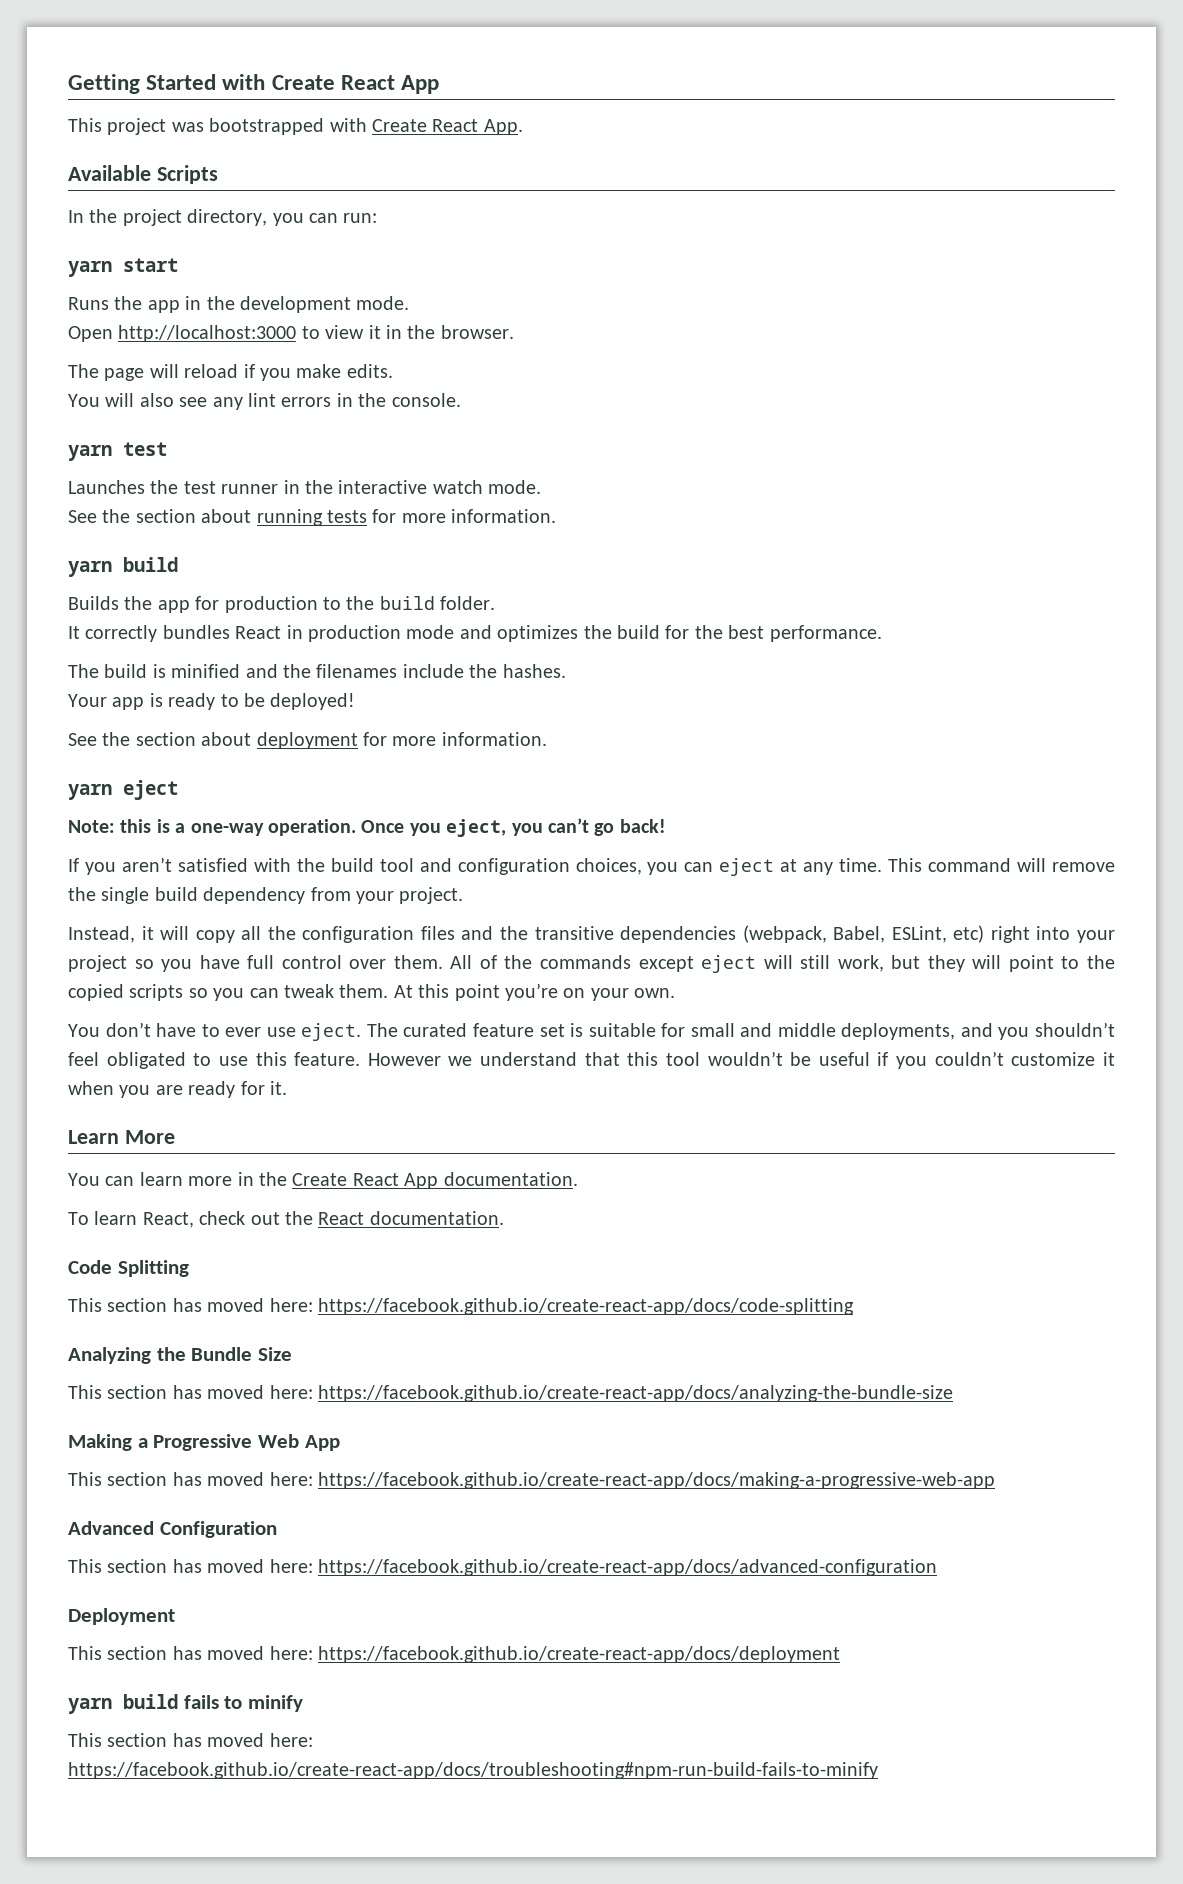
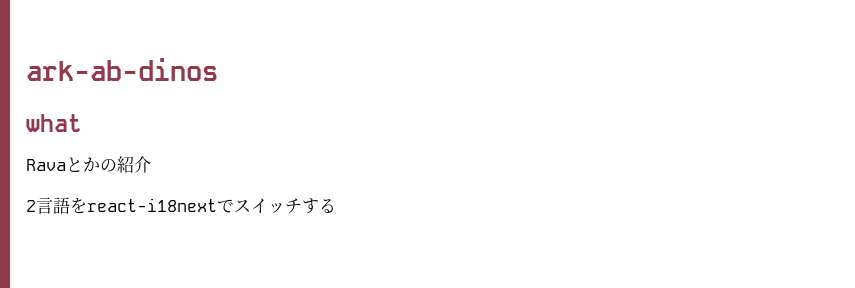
[68,74,440,94] [68,118,523,135] [68,165,218,184] [68,209,378,226] [68,258,178,277] [68,296,410,313] [68,325,514,342] [68,364,393,381] [68,393,461,410] [68,442,167,461] [68,480,542,494] [68,509,557,526] [68,557,178,577] [68,596,496,613] [68,625,882,642] [68,664,566,678] [68,693,356,710] [68,732,547,749] [68,780,178,800] [68,818,666,837] [68,857,1116,876] [68,887,464,904] [68,925,1115,943] [68,955,1115,973] [68,983,676,1001] [68,1022,1115,1041] [68,1051,1115,1069] [68,1081,287,1098] [68,1130,175,1144] [68,1172,578,1189] [68,1211,504,1228] [68,1260,189,1277] [68,1298,854,1315] [68,1347,293,1364] [68,1385,953,1402] [68,1434,340,1451] [68,1472,995,1489] [68,1521,277,1538] [68,1559,937,1576] [68,1608,175,1625] [68,1646,840,1663] [68,1694,304,1714] [68,1733,313,1747] [68,1762,878,1779] Getting Started with Create React App // This project was bootstrapped with Create React App. // Available Scripts // In the project directory, you can run: // yarn start // Runs the app in the development mode. // Open http://localhost:3000 to view it in the browser. // The page will reload if you make edits. // You will also see any lint errors in the console. // yarn test // Launches the test runner in the interactive watch mode. // See the section about running tests for more information. // yarn build // Builds the app for production to the build folder. // It correctly bundles React in production mode and optimizes the build for the best performance. // The build is minified and the filenames include the hashes. // Your app is ready to be deployed! // See the section about deployment for more information. // yarn eject // Note: this is a one-way operation. Once you eject, you can’t go back! // If you aren’t satisfied with the build tool and configuration choices, you can eject at any time. This command will remove the single build dependency from your project. // Instead, it will copy all the configuration files and the transitive dependencies (webpack, Babel, ESLint, etc) right into your project so you have full control over them. All of the commands except eject will still work, but they will point to the copied scripts so you can tweak them. At this point you’re on your own. // You don’t have to ever use eject. The curated feature set is suitable for small and middle deployments, and you shouldn’t feel obligated to use this feature. However we understand that this tool wouldn’t be useful if you couldn’t customize it when you are ready for it. // Learn More // You can learn more in the Create React App documentation. // To learn React, check out the React documentation. // Code Splitting // This section has moved here: https://facebook.github.io/create-react-app/docs/code-splitting // Analyzing the Bundle Size // This section has moved here: https://facebook.github.io/create-react-app/docs/analyzing-the-bundle-size // Making a Progressive Web App // This section has moved here: https://facebook.github.io/create-react-app/docs/making-a-progressive-web-app // Advanced Configuration // This section has moved here: https://facebook.github.io/create-react-app/docs/advanced-configuration // Deployment // This section has moved here: https://facebook.github.io/create-react-app/docs/deployment // yarn build fails to minify // This section has moved here: https://facebook.github.io/create-react-app/docs/troubleshooting#npm-run-build-fails-to-minify -> [26,58,218,81] [26,114,82,132] [26,156,151,173] [26,197,336,214] ark-ab-dinos // what // Ravaとかの紹介 // 2言語をreact-i18nextでスイッチする

